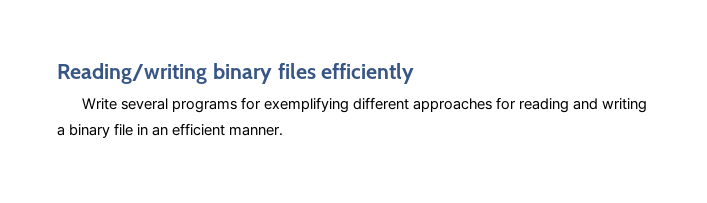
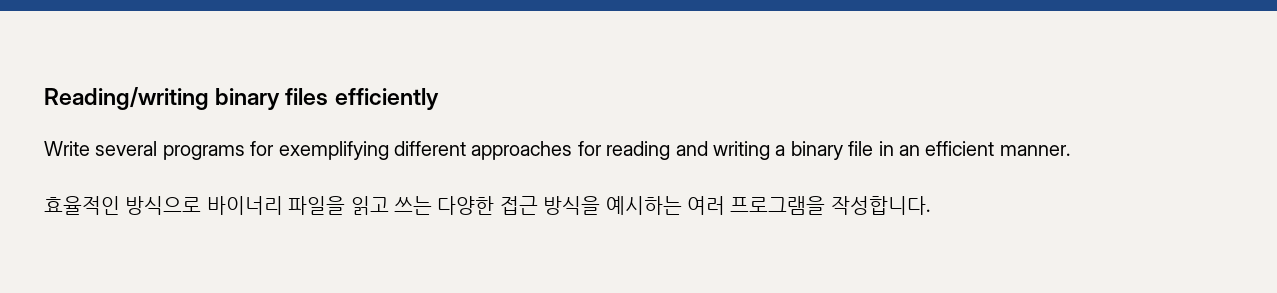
(284, 131) none -> [44,196,930,215] // 효율적인 방식으로 바이너리 파일을 읽고 쓰는 다양한 접근 방식을 예시하는 여러 프로그램을 작성합니다.

